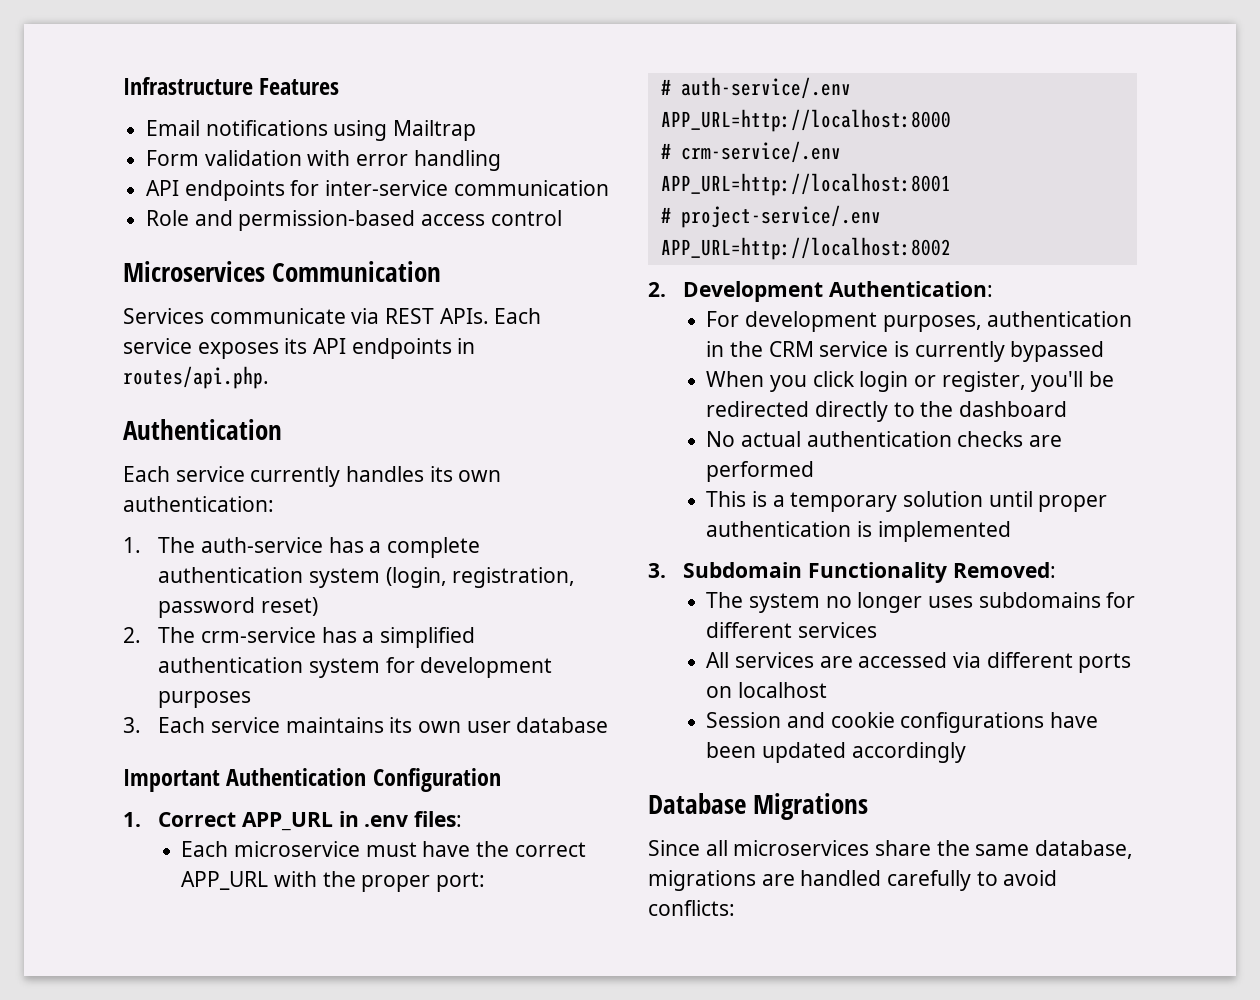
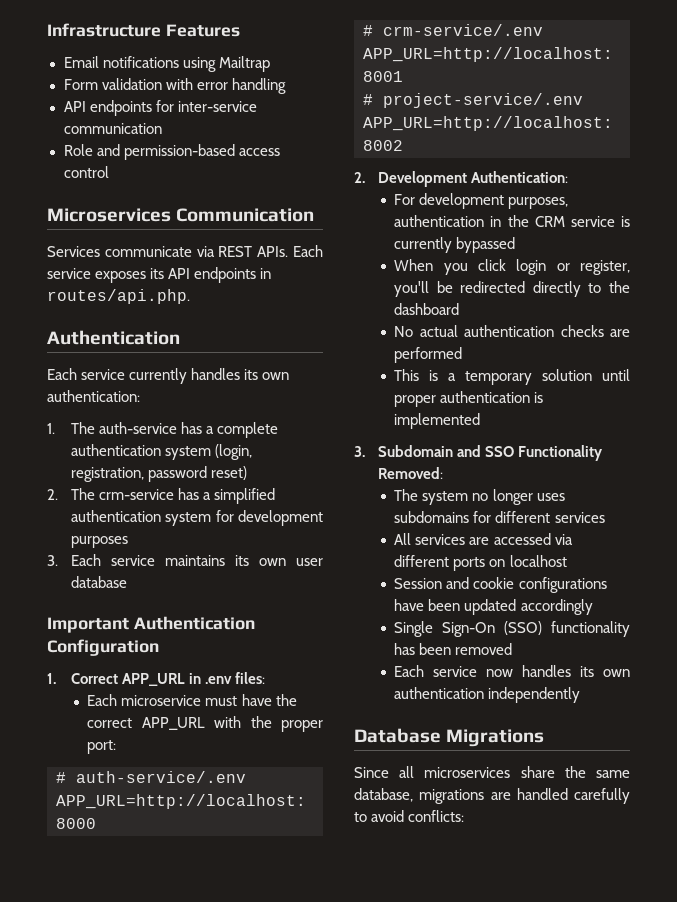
(803, 570) none -> [456,445,514,457] and SSO
(966, 752) none -> [394,621,630,637] [394,643,513,655] [394,665,630,677] [394,687,581,703] // Single Sign-On (SSO) functionality has been removed // Each service now handles its own authentication independently

